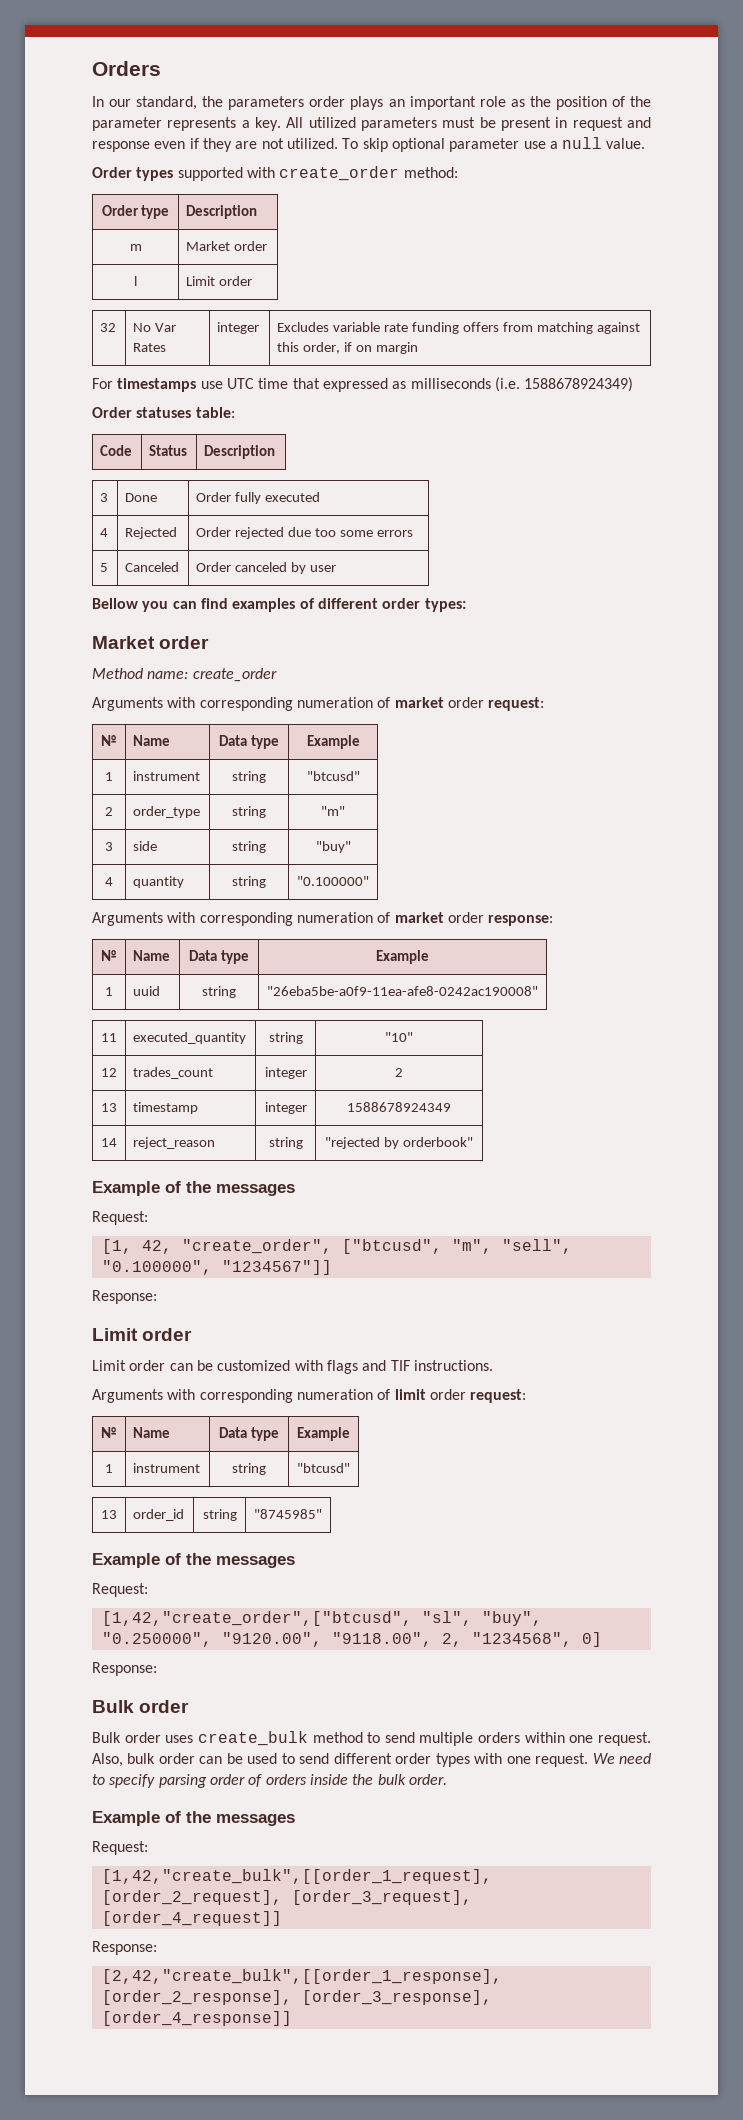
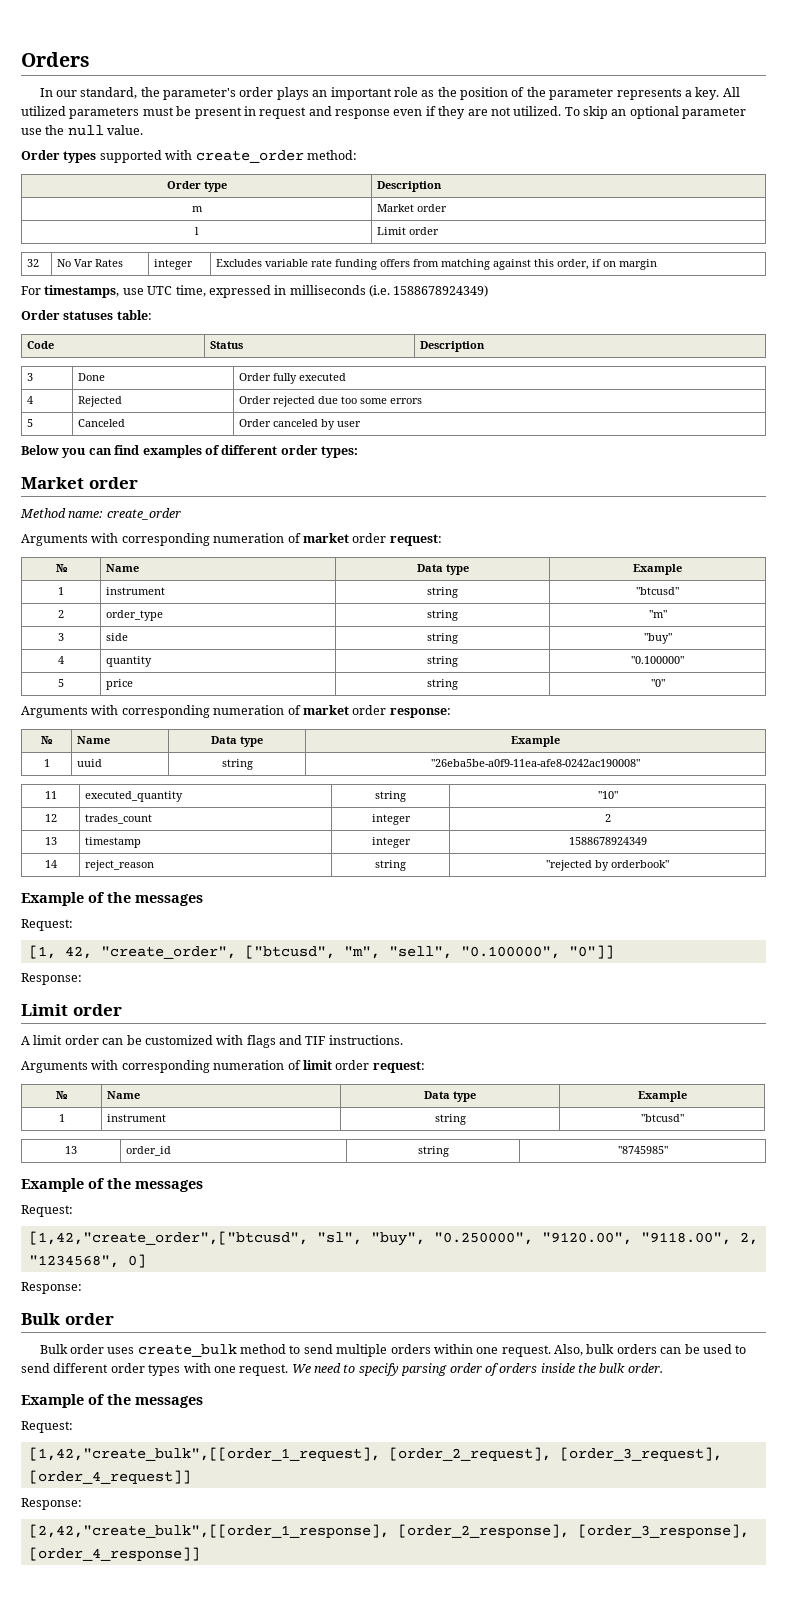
[228,96,305,110] parameters -> [163,88,237,100] parameter's
(388, 145) none -> [611,109,627,116] an
[549,141,558,149] a -> [45,125,65,135] the
[117,378,197,392] timestamps -> [44,285,120,298] timestamps,
[258,378,407,392] time that expressed as -> [175,285,287,298] time, expressed in
[92,598,138,609] Bellow -> [21,445,59,455] Below
(369, 881) none -> [58,679,64,687] [106,679,134,690] [427,679,458,690] [650,679,665,687] // 5 | price | string | "0"
[221,1260,332,1275] "1234567"]] -> [568,945,614,959] "0"]]
[92,1360,126,1371] Limit -> [21,1035,63,1045] A limit
[158,1753,195,1764] order -> [616,1344,657,1354] orders

